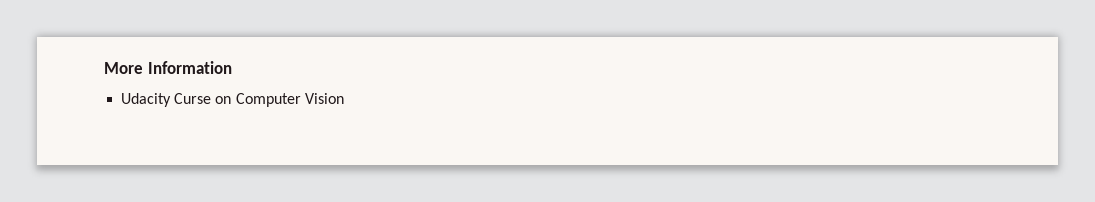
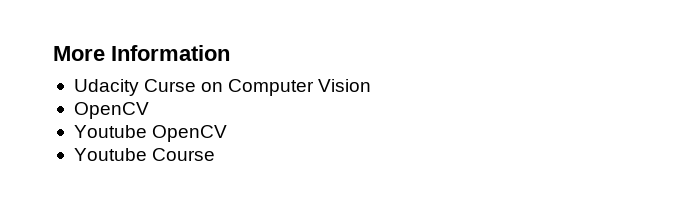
(344, 98) none -> [73,102,149,119] [73,125,228,142] [73,148,216,161] // OpenCV // Youtube OpenCV // Youtube Course

